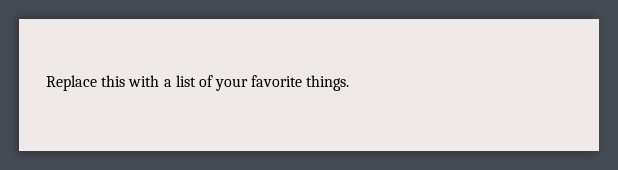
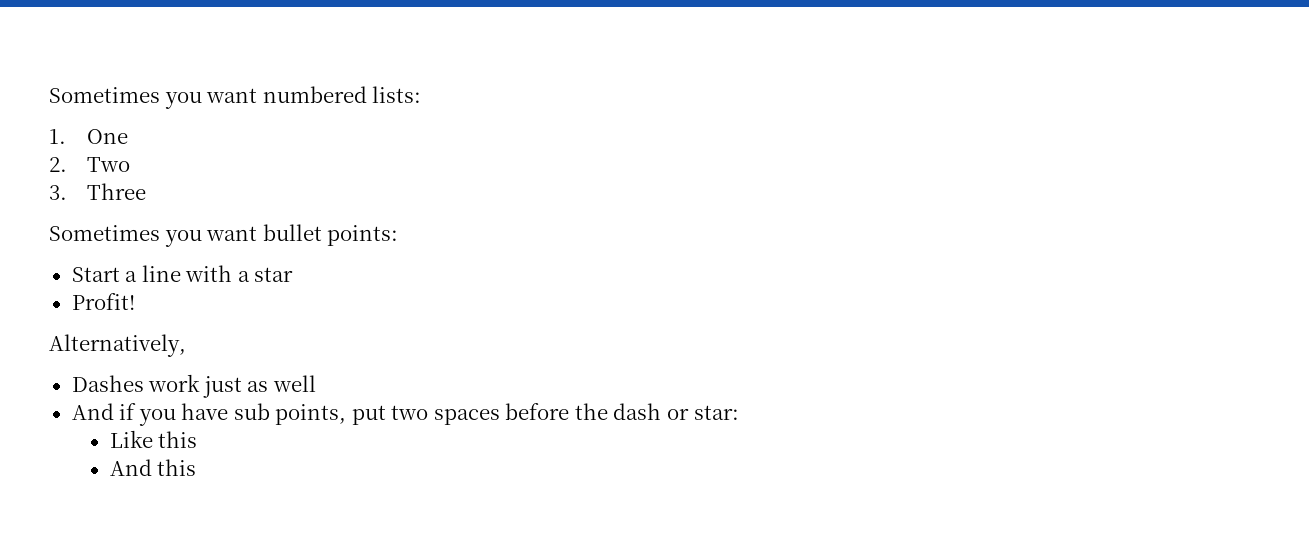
[46,75,350,91] Replace this with a list of your favorite things. -> [49,86,422,109] [49,129,129,144] [49,157,131,172] [49,183,147,200] [49,224,399,247] [71,265,294,282] [71,293,135,310] [49,334,186,357] [71,374,316,398] [71,403,739,426] [109,430,198,448] [109,459,197,476] Sometimes you want numbered lists: // 1. One // 2. Two // 3. Three // Sometimes you want bullet points: // Start a line with a star // Profit! // Alternatively, // Dashes work just as well // And if you have sub points, put two spaces before the dash or star: // Like this // And this

